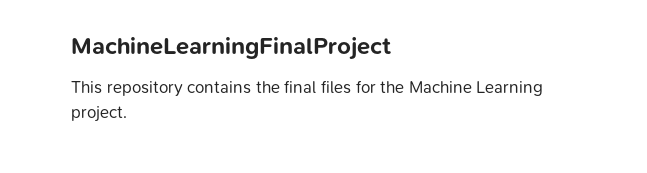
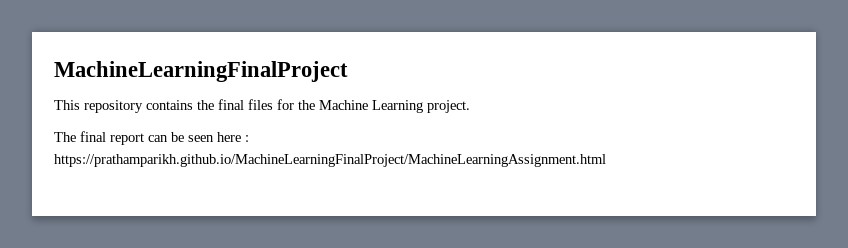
(127, 114) none -> [54,131,249,145] [54,154,606,167] // The final report can be seen here : https://prathamparikh.github.io/MachineLearningFinalProject/MachineLearningAssignment.html

